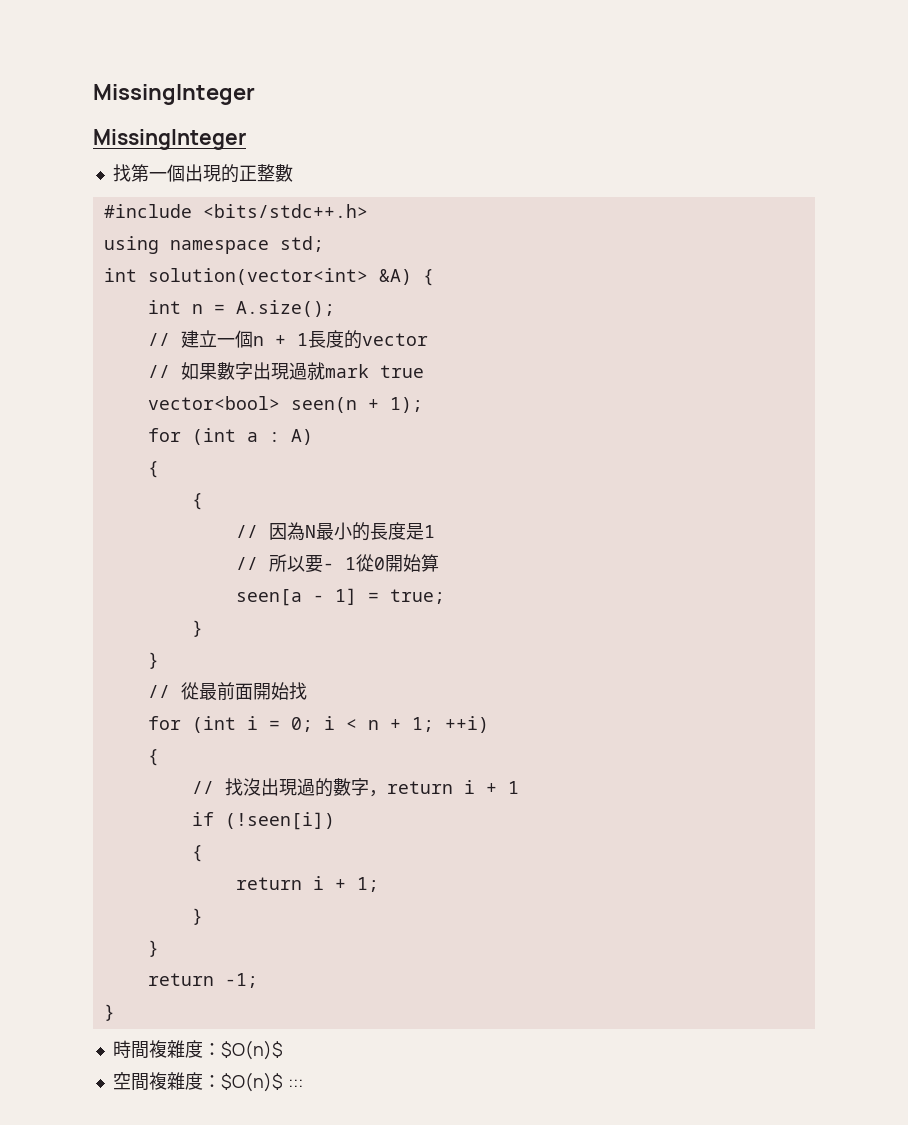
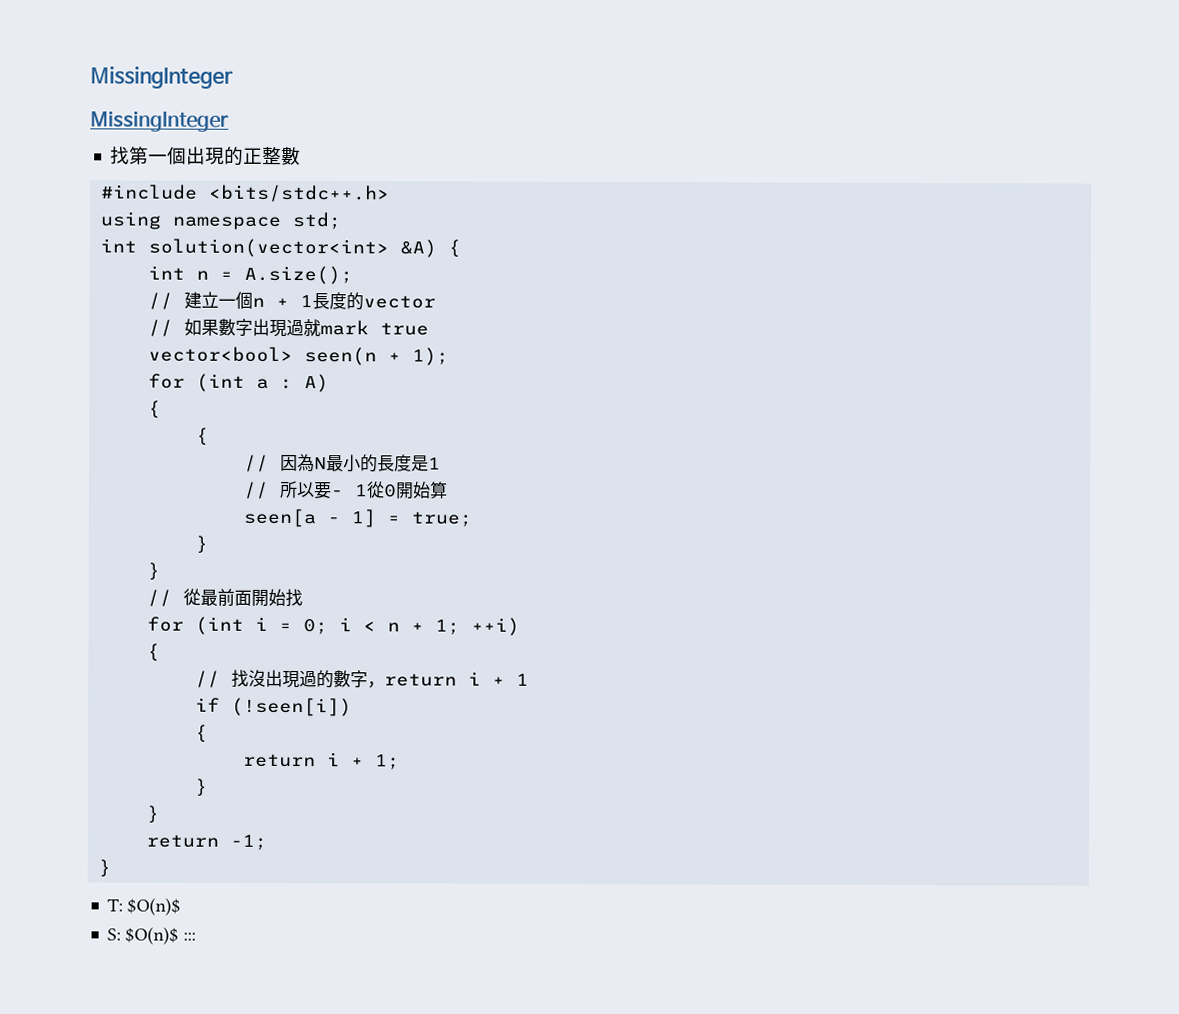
[112,1040,283,1060] [112,1072,221,1091] 時間複雜度：$O(n)$ // 空間複雜度： -> [107,897,182,916] [107,928,122,941] T: $O(n)$ // S:

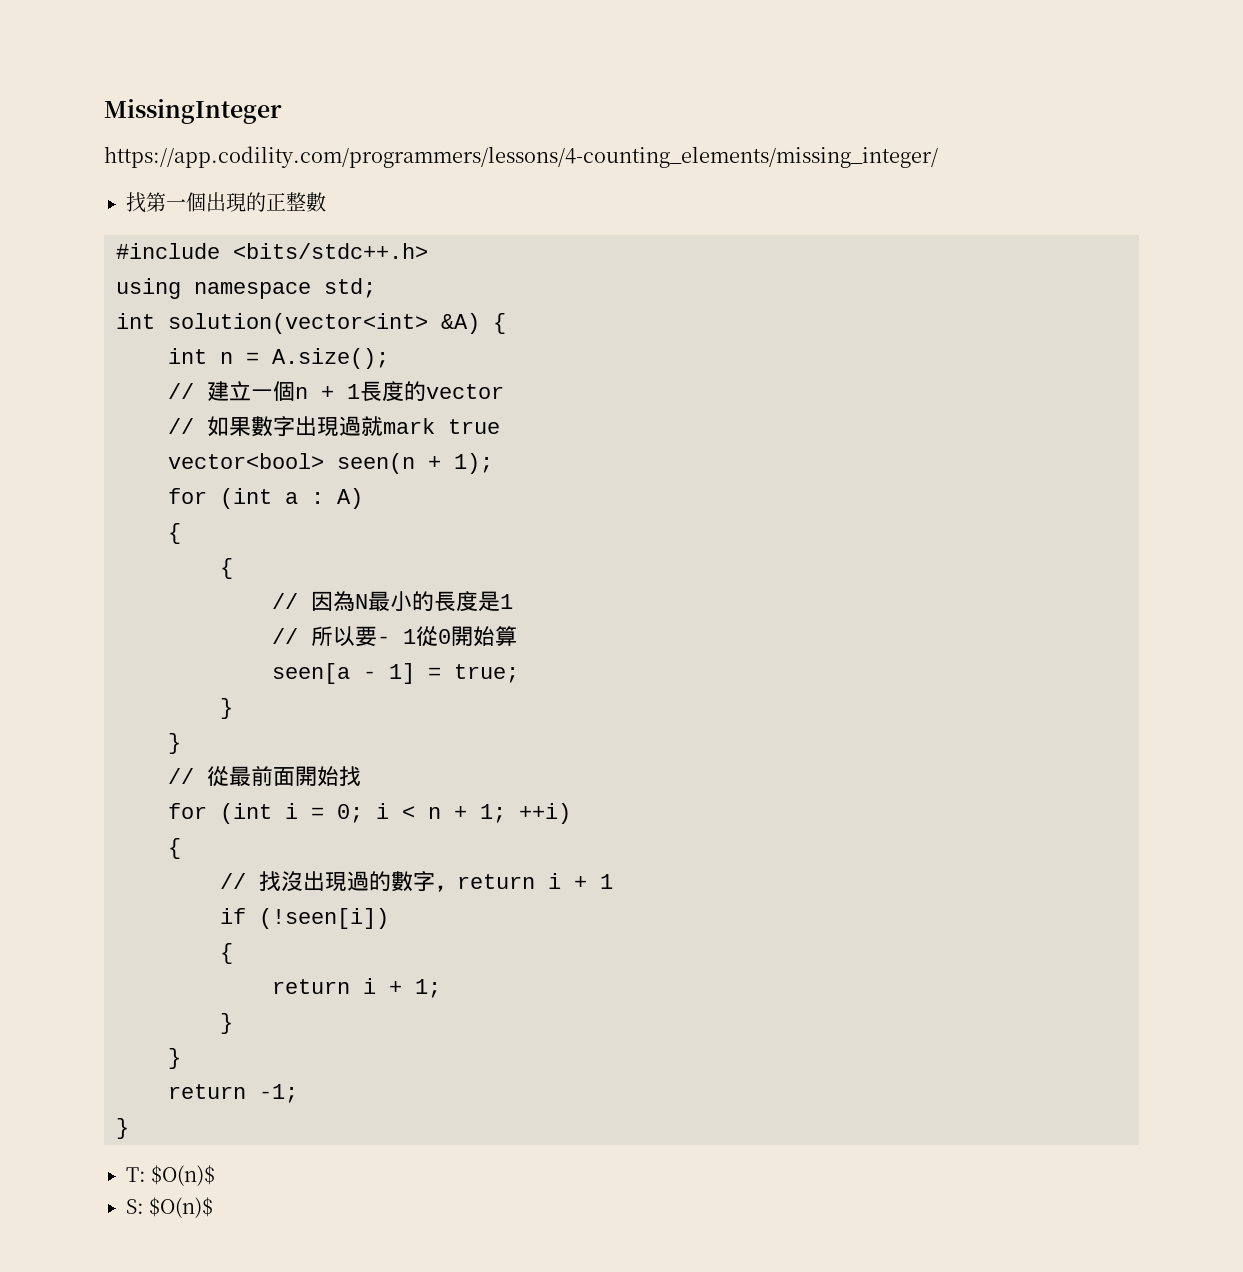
[90,66,233,89] [90,111,229,132] MissingInteger // MissingInteger -> [104,99,282,124] [104,146,938,168] MissingInteger // https://app.codility.com/programmers/lessons/4-counting_elements/missing_integer/
[183,932,197,941] ::: -> (214, 1207) none

